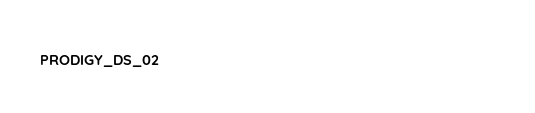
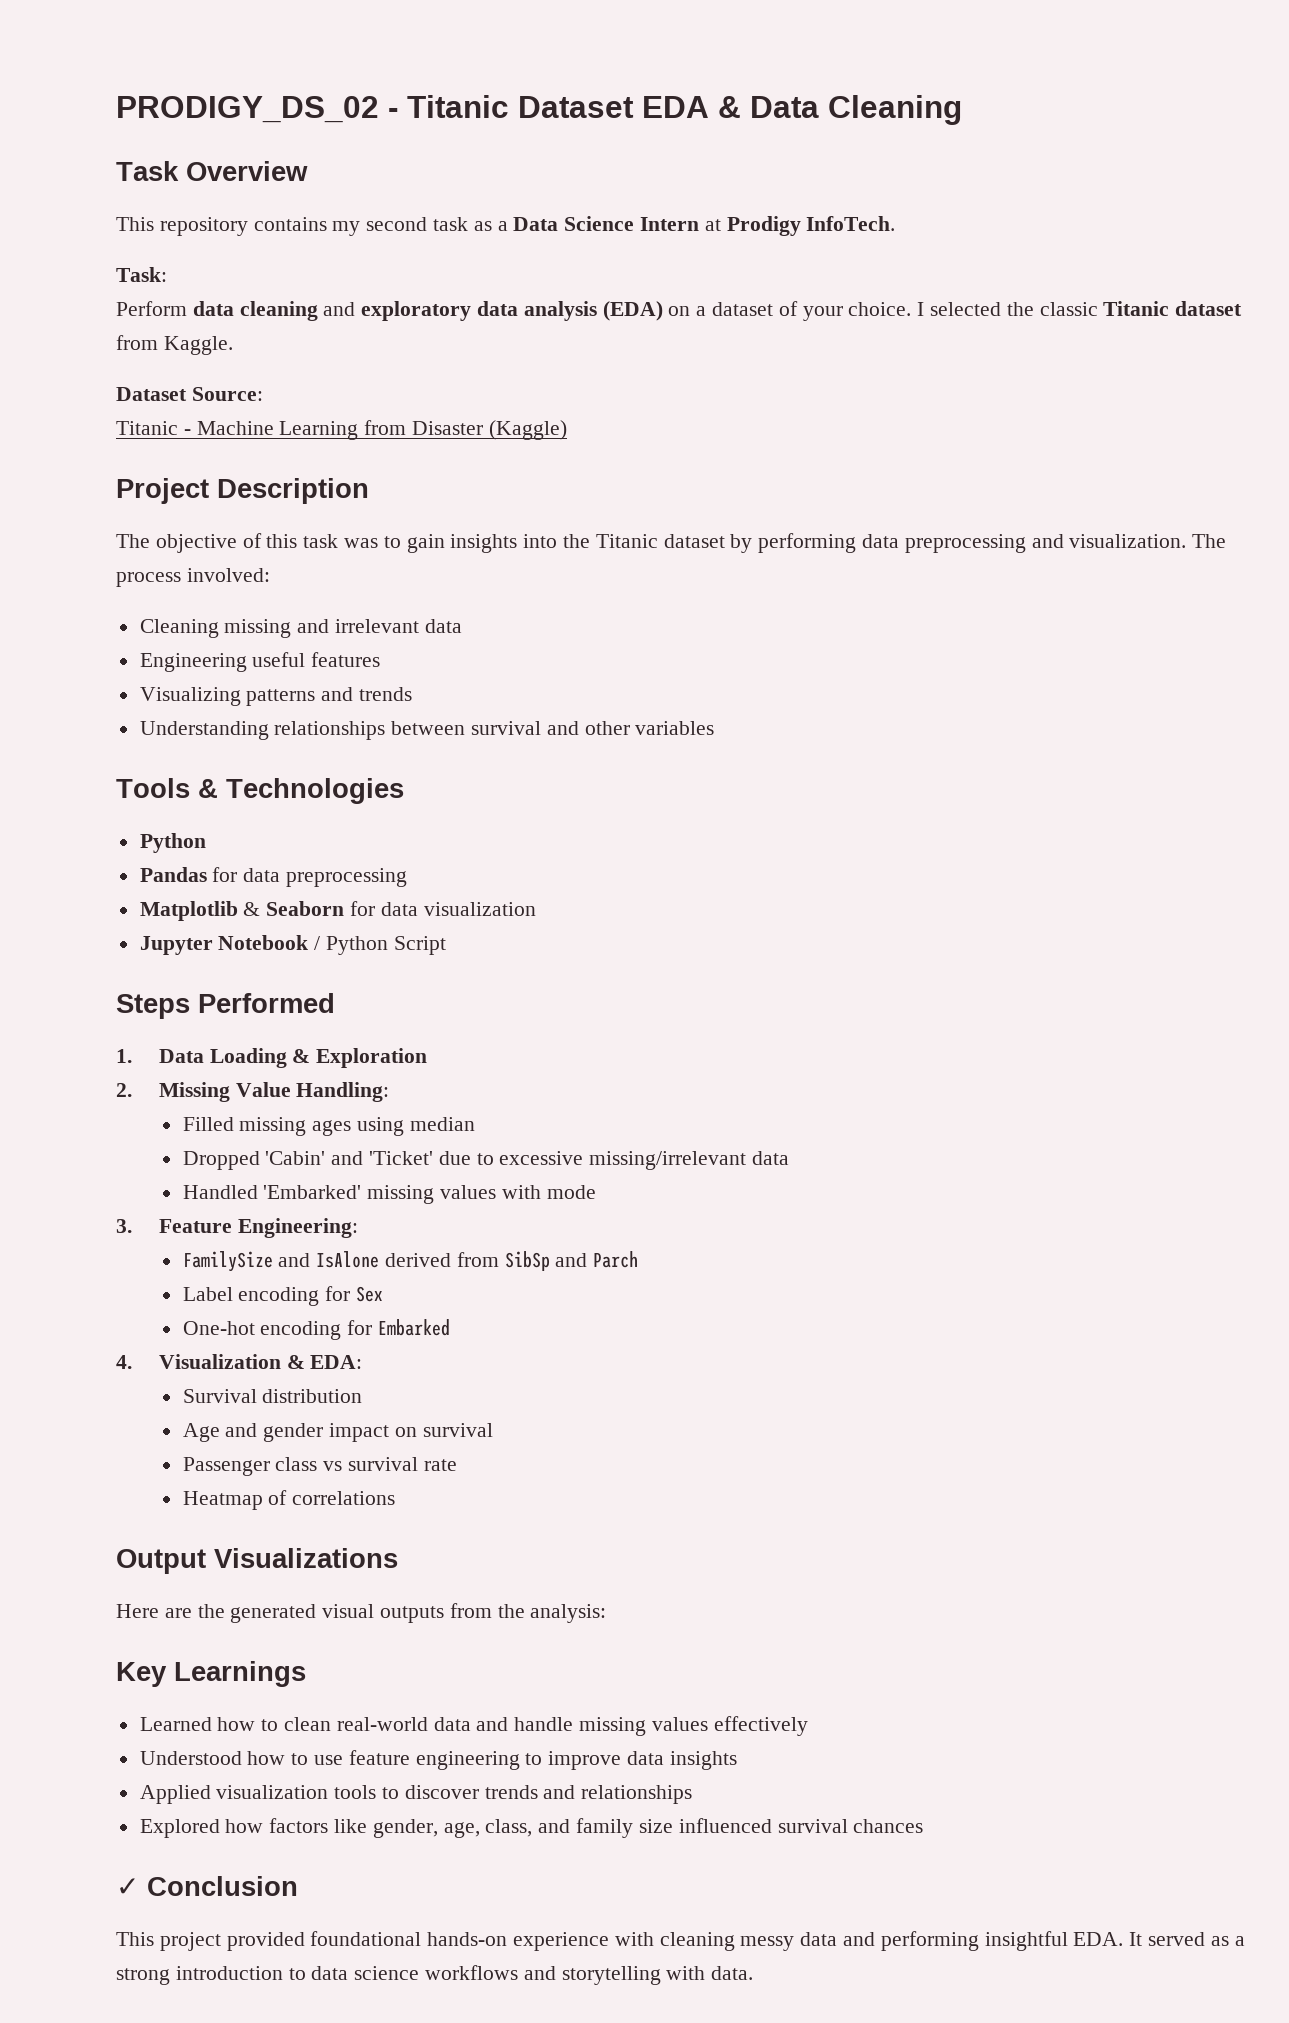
(159, 61) none -> [388,95,962,125] [116,161,308,181] [116,216,896,236] [116,267,167,282] [116,301,1243,321] [116,335,233,355] [116,387,263,401] [116,420,567,440] [116,478,369,504] [116,533,1227,553] [116,568,270,587] [139,619,462,638] [139,652,381,672] [139,687,413,706] [139,721,715,740] [116,778,404,804] [139,833,206,853] [139,867,408,887] [139,901,536,921] [139,935,446,955] [116,993,335,1019] [116,1048,428,1068] [116,1082,390,1102] [182,1117,475,1136] [182,1151,789,1170] [182,1185,596,1204] [116,1218,358,1238] [182,1251,639,1272] [182,1286,383,1306] [182,1319,450,1340] [116,1354,363,1369] [182,1389,363,1403] [182,1423,493,1442] [182,1457,457,1476] [182,1490,396,1510] [116,1548,398,1574] [116,1603,607,1623] [116,1661,306,1687] [139,1716,808,1736] [139,1750,737,1770] [139,1785,693,1804] [139,1818,924,1838] [116,1876,298,1896] [116,1931,1245,1951] [116,1965,754,1985] - Titanic Dataset EDA & Data Cleaning // Task Overview // This repository contains my second task as a Data Science Intern at Prodigy InfoTech. // Task: // Perform data cleaning and exploratory data analysis (EDA) on a dataset of your choice. I selected the classic Titanic dataset from Kaggle. // Dataset Source: // Titanic - Machine Learning from Disaster (Kaggle) // Project Description // The objective of this task was to gain insights into the Titanic dataset by performing data preprocessing and visualization. The process involved: // Cleaning missing and irrelevant data // Engineering useful features // Visualizing patterns and trends // Understanding relationships between survival and other variables // Tools & Technologies // Python // Pandas for data preprocessing // Matplotlib & Seaborn for data visualization // Jupyter Notebook / Python Script // Steps Performed // 1. Data Loading & Exploration // 2. Missing Value Handling: // Filled missing ages using median // Dropped 'Cabin' and 'Ticket' due to excessive missing/irrelevant data // Handled 'Embarked' missing values with mode // 3. Feature Engineering: // FamilySize and IsAlone derived from SibSp and Parch // Label encoding for Sex // One-hot encoding for Embarked // 4. Visualization & EDA: // Survival distribution // Age and gender impact on survival // Passenger class vs survival rate // Heatmap of correlations // Output Visualizations // Here are the generated visual outputs from the analysis: // Key Learnings // Learned how to clean real-world data and handle missing values effectively // Understood how to use feature engineering to improve data insights // Applied visualization tools to discover trends and relationships // Explored how factors like gender, age, class, and family size influenced survival chances // ✓ Conclusion // This project provided foundational hands-on experience with cleaning messy data and performing insightful EDA. It served as a strong introduction to data science workflows and storytelling with data.

